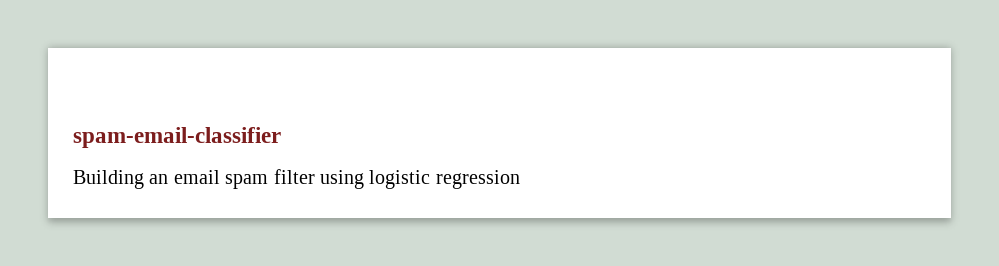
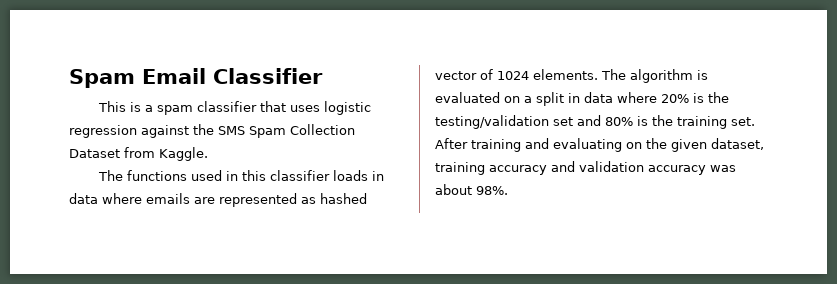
[73,127,281,148] [73,169,520,189] spam-email-classifier // Building an email spam filter using logistic regression -> [69,68,323,88] [97,101,371,115] [69,124,355,138] [69,147,208,161] [97,170,384,181] [69,193,367,207] [435,69,708,83] [435,92,729,106] [435,115,755,129] [435,138,764,152] [435,161,736,175] [435,184,508,195] Spam Email Classifier // This is a spam classifier that uses logistic regression against the SMS Spam Collection Dataset from Kaggle. // The functions used in this classifier loads in data where emails are represented as hashed vector of 1024 elements. The algorithm is evaluated on a split in data where 20% is the testing/validation set and 80% is the training set. After training and evaluating on the given dataset, training accuracy and validation accuracy was about 98%.

